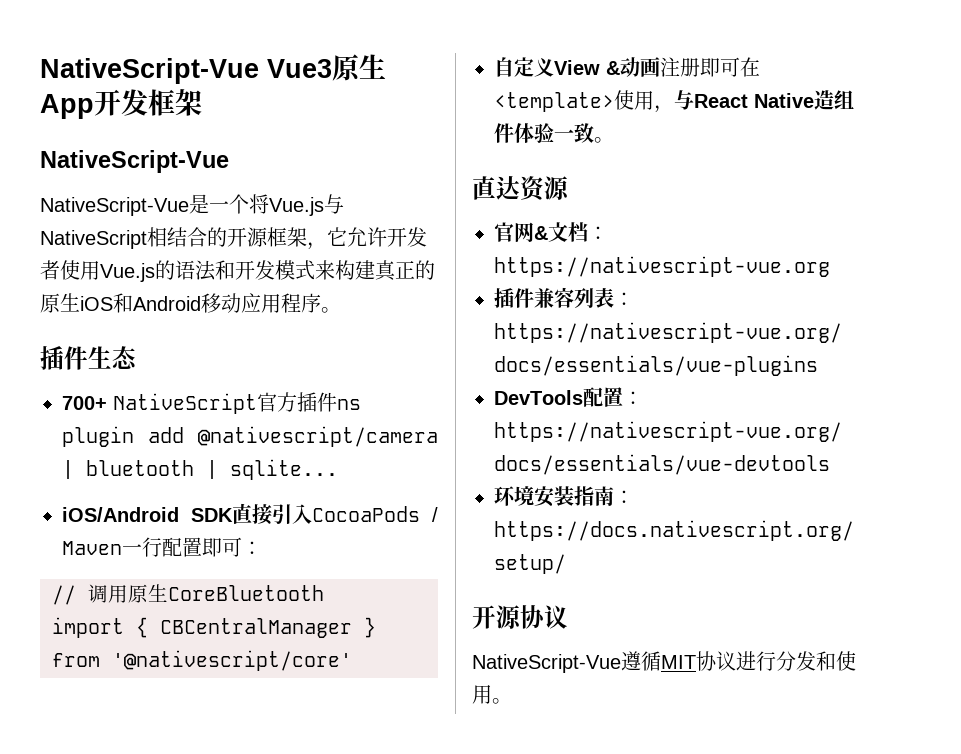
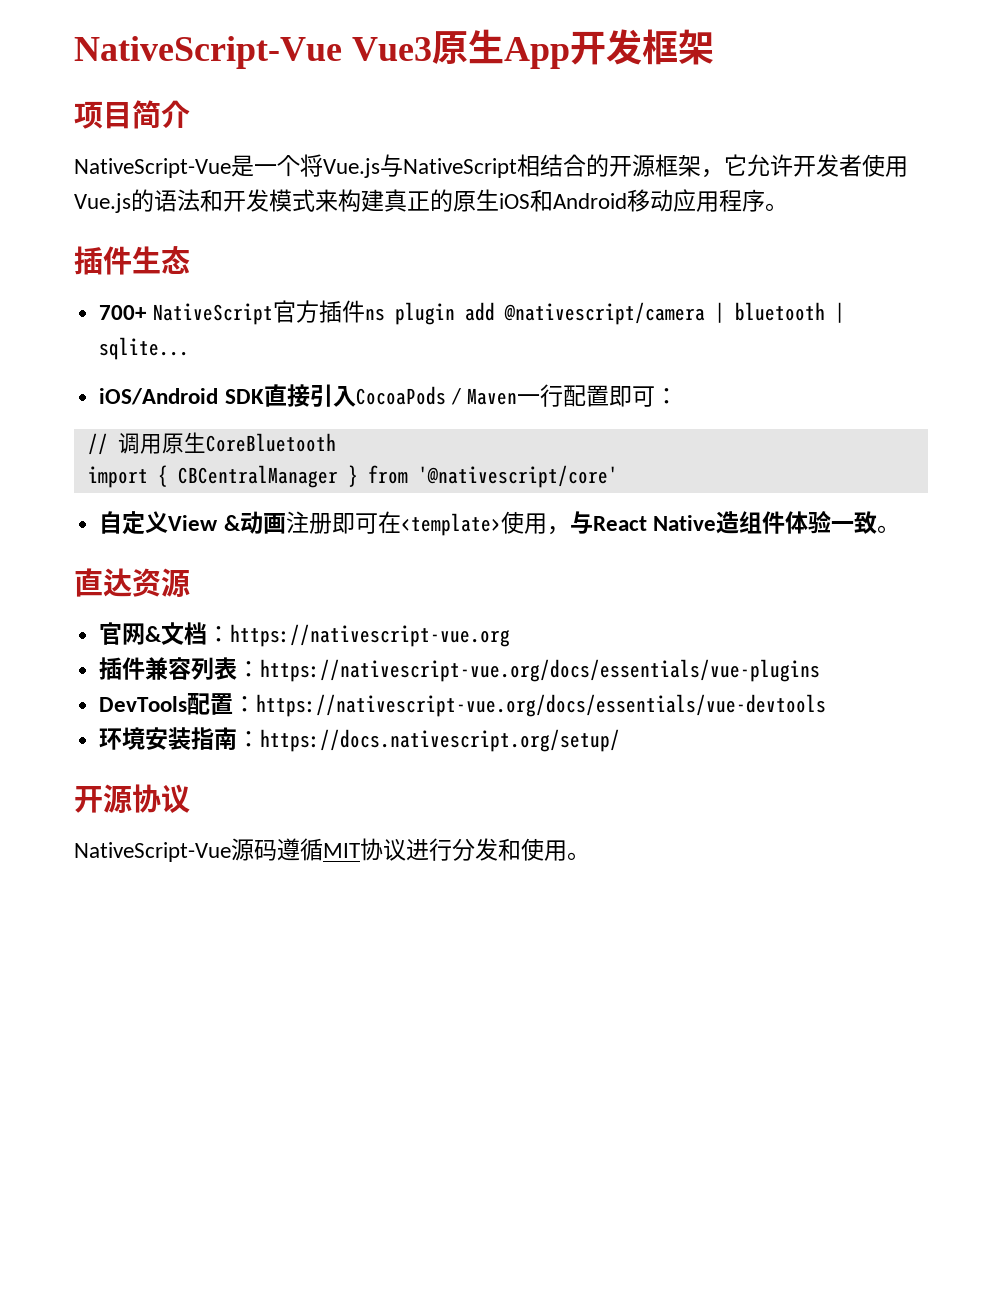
[40,150,229,173] NativeScript-Vue -> [74,100,190,129] 项目简介
(621, 663) none -> [231,838,277,861] 源码

